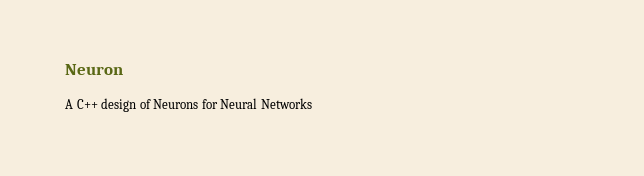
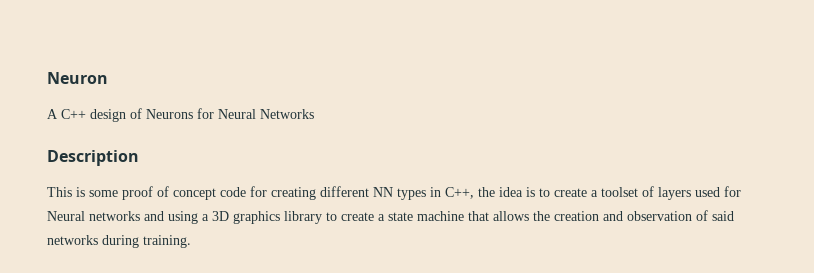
(312, 103) none -> [47,150,139,166] [47,186,741,200] [47,210,734,224] [47,235,191,248] // Description // This is some proof of concept code for creating different NN types in C++, the idea is to create a toolset of layers used for Neural networks and using a 3D graphics library to create a state machine that allows the creation and observation of said networks during training.

